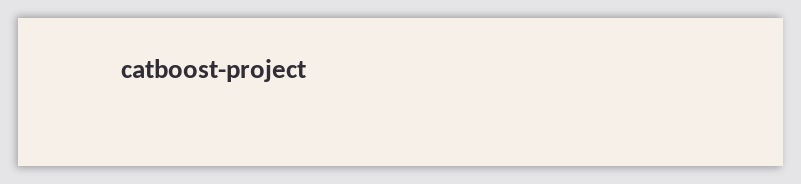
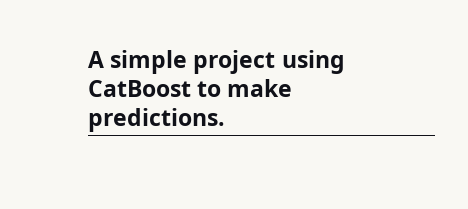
[121,59,306,82] catboost-project -> [88,50,345,74] [88,79,293,97] [88,108,225,132] A simple project using CatBoost to make predictions.

